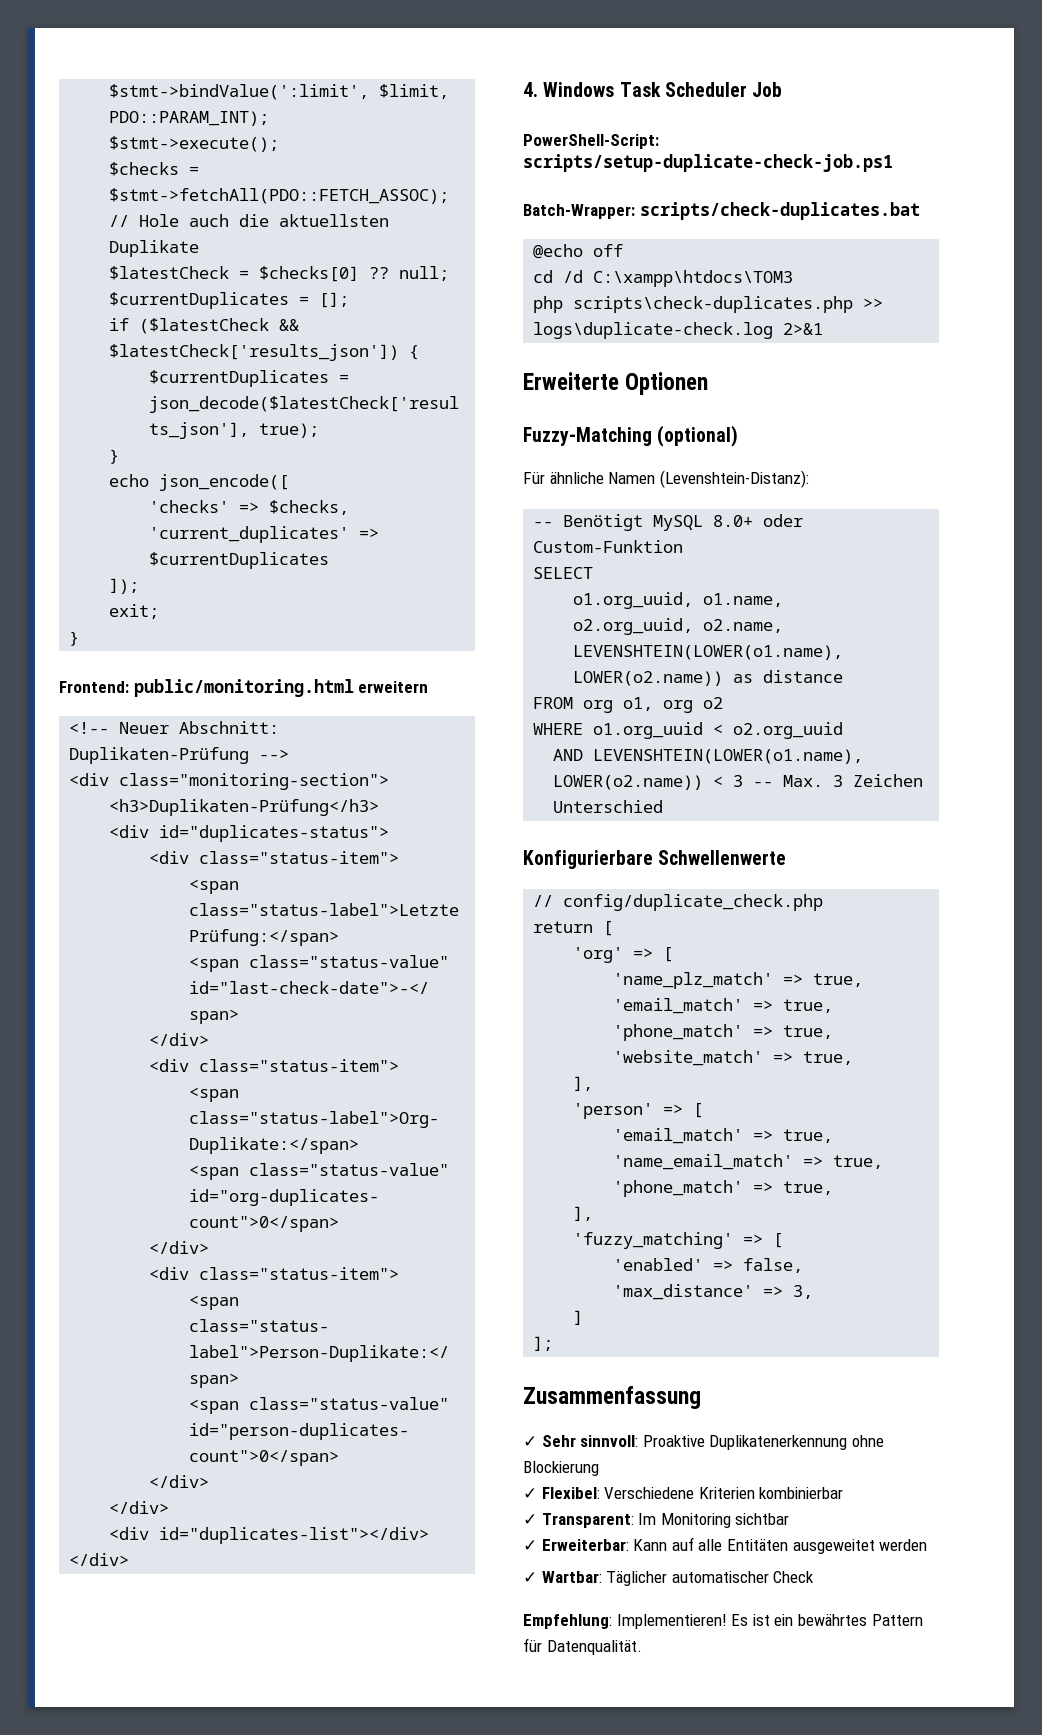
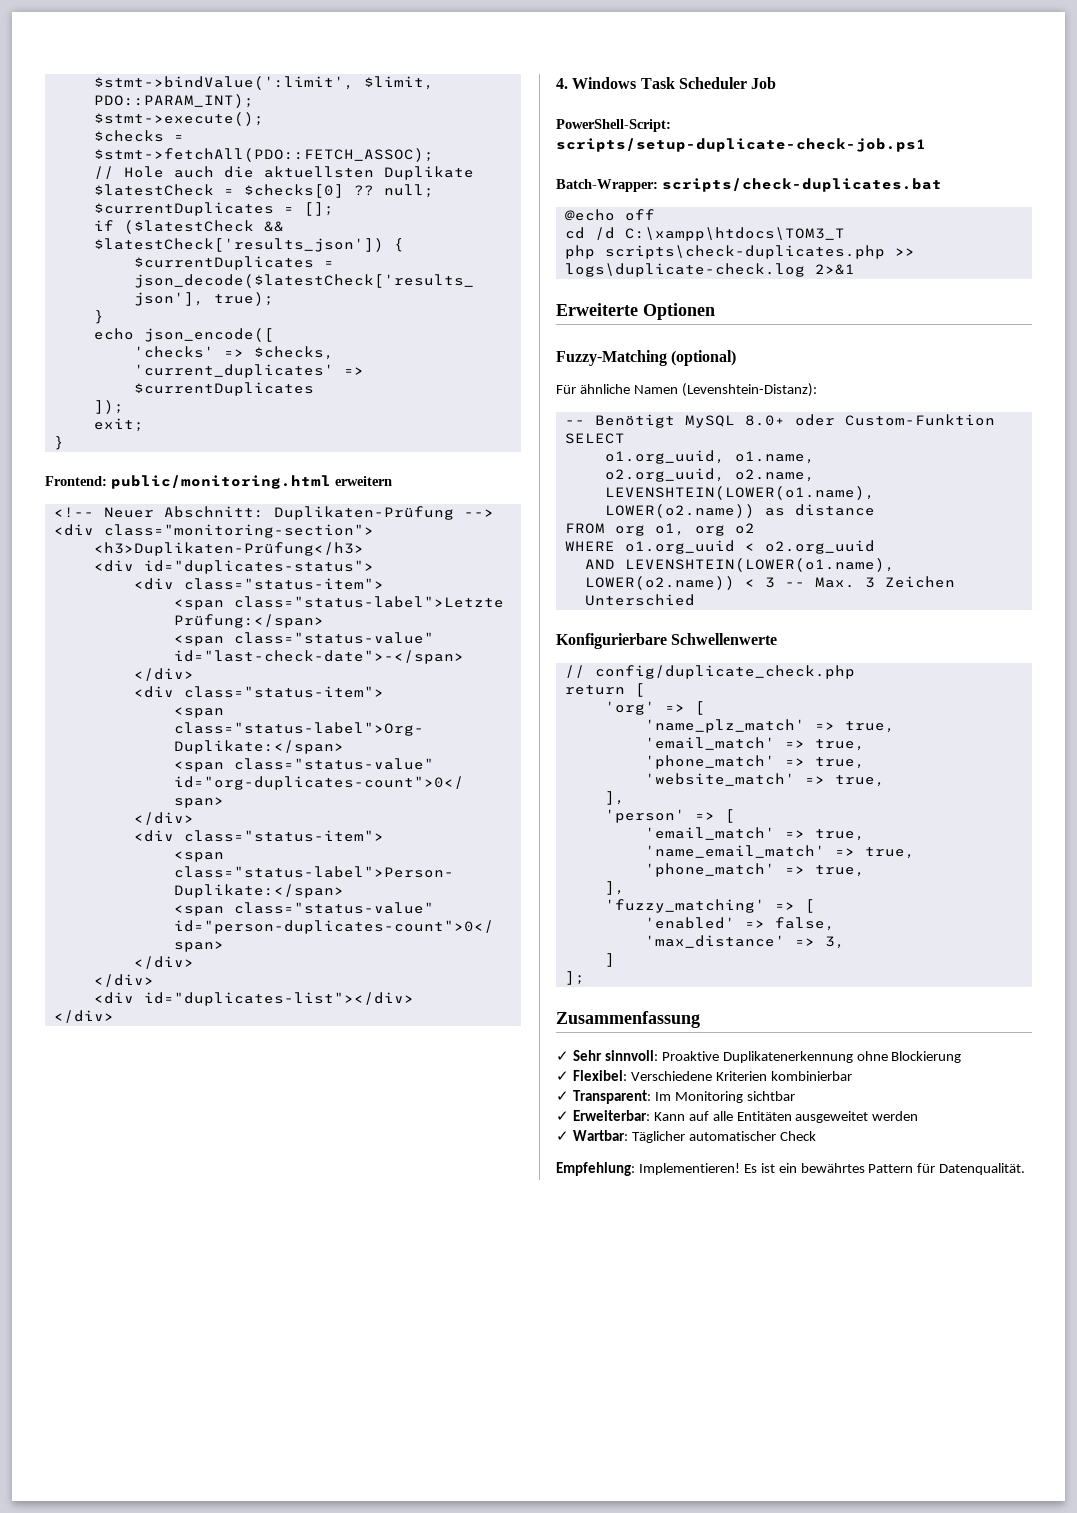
[593,270,794,287] C:\xampp\htdocs\TOM3 -> [624,227,845,241] C:\xampp\htdocs\TOM3_T

